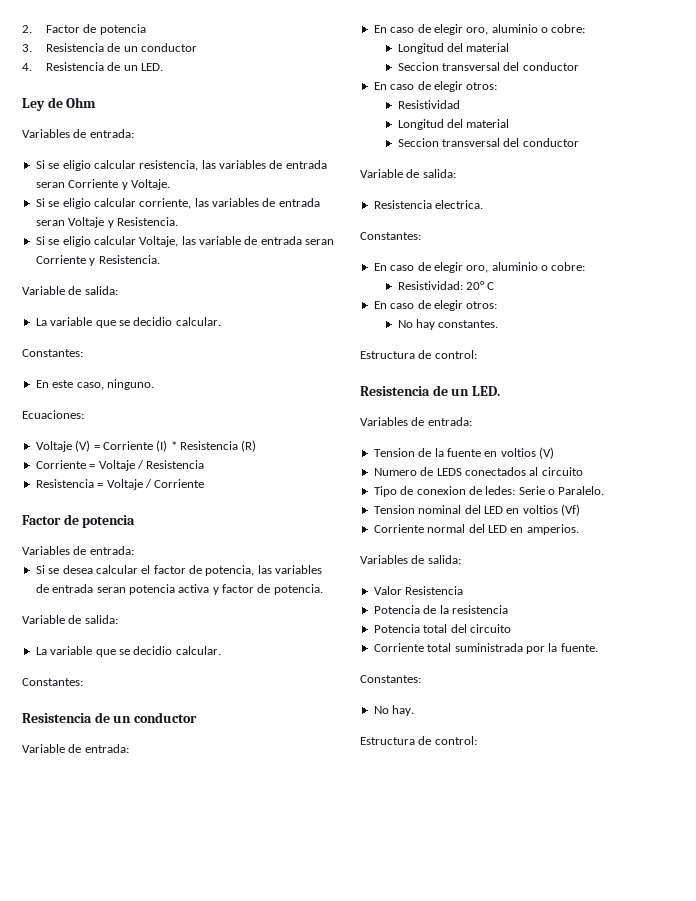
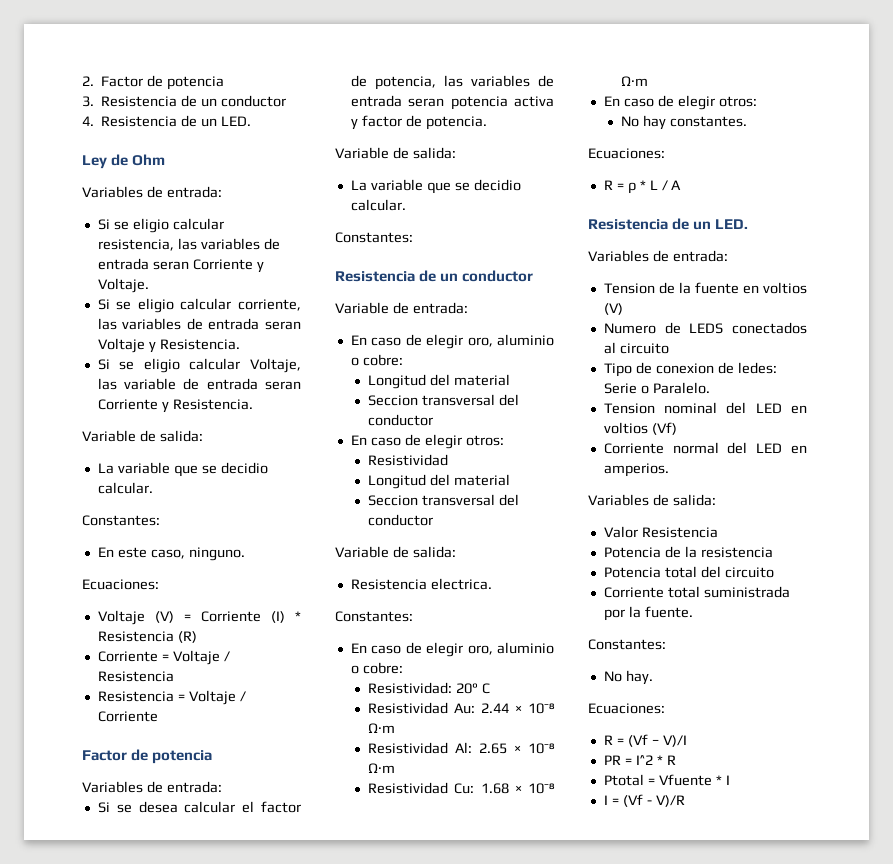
(495, 286) none -> [367,702,555,714] [367,723,395,733] [367,742,555,754] [367,763,395,773] [367,782,555,794] [620,76,648,86] // Resistividad Au: 2.44 × 10⁻⁸ Ω·m // Resistividad Al: 2.65 × 10⁻⁸ Ω·m // Resistividad Cu: 1.68 × 10⁻⁸ Ω·m
[360,350,477,359] Estructura de control: -> [588,148,665,159] [603,180,682,194] Ecuaciones: // R = ρ * L / A
[360,736,477,745] Estructura de control: -> [588,703,665,714] [603,734,687,747] [603,755,676,765] [603,774,730,786] [603,794,685,807] Ecuaciones: // R = (Vf − V)/I // PR = I^2 * R // Ptotal = Vfuente * I // I = (Vf - V)/R

